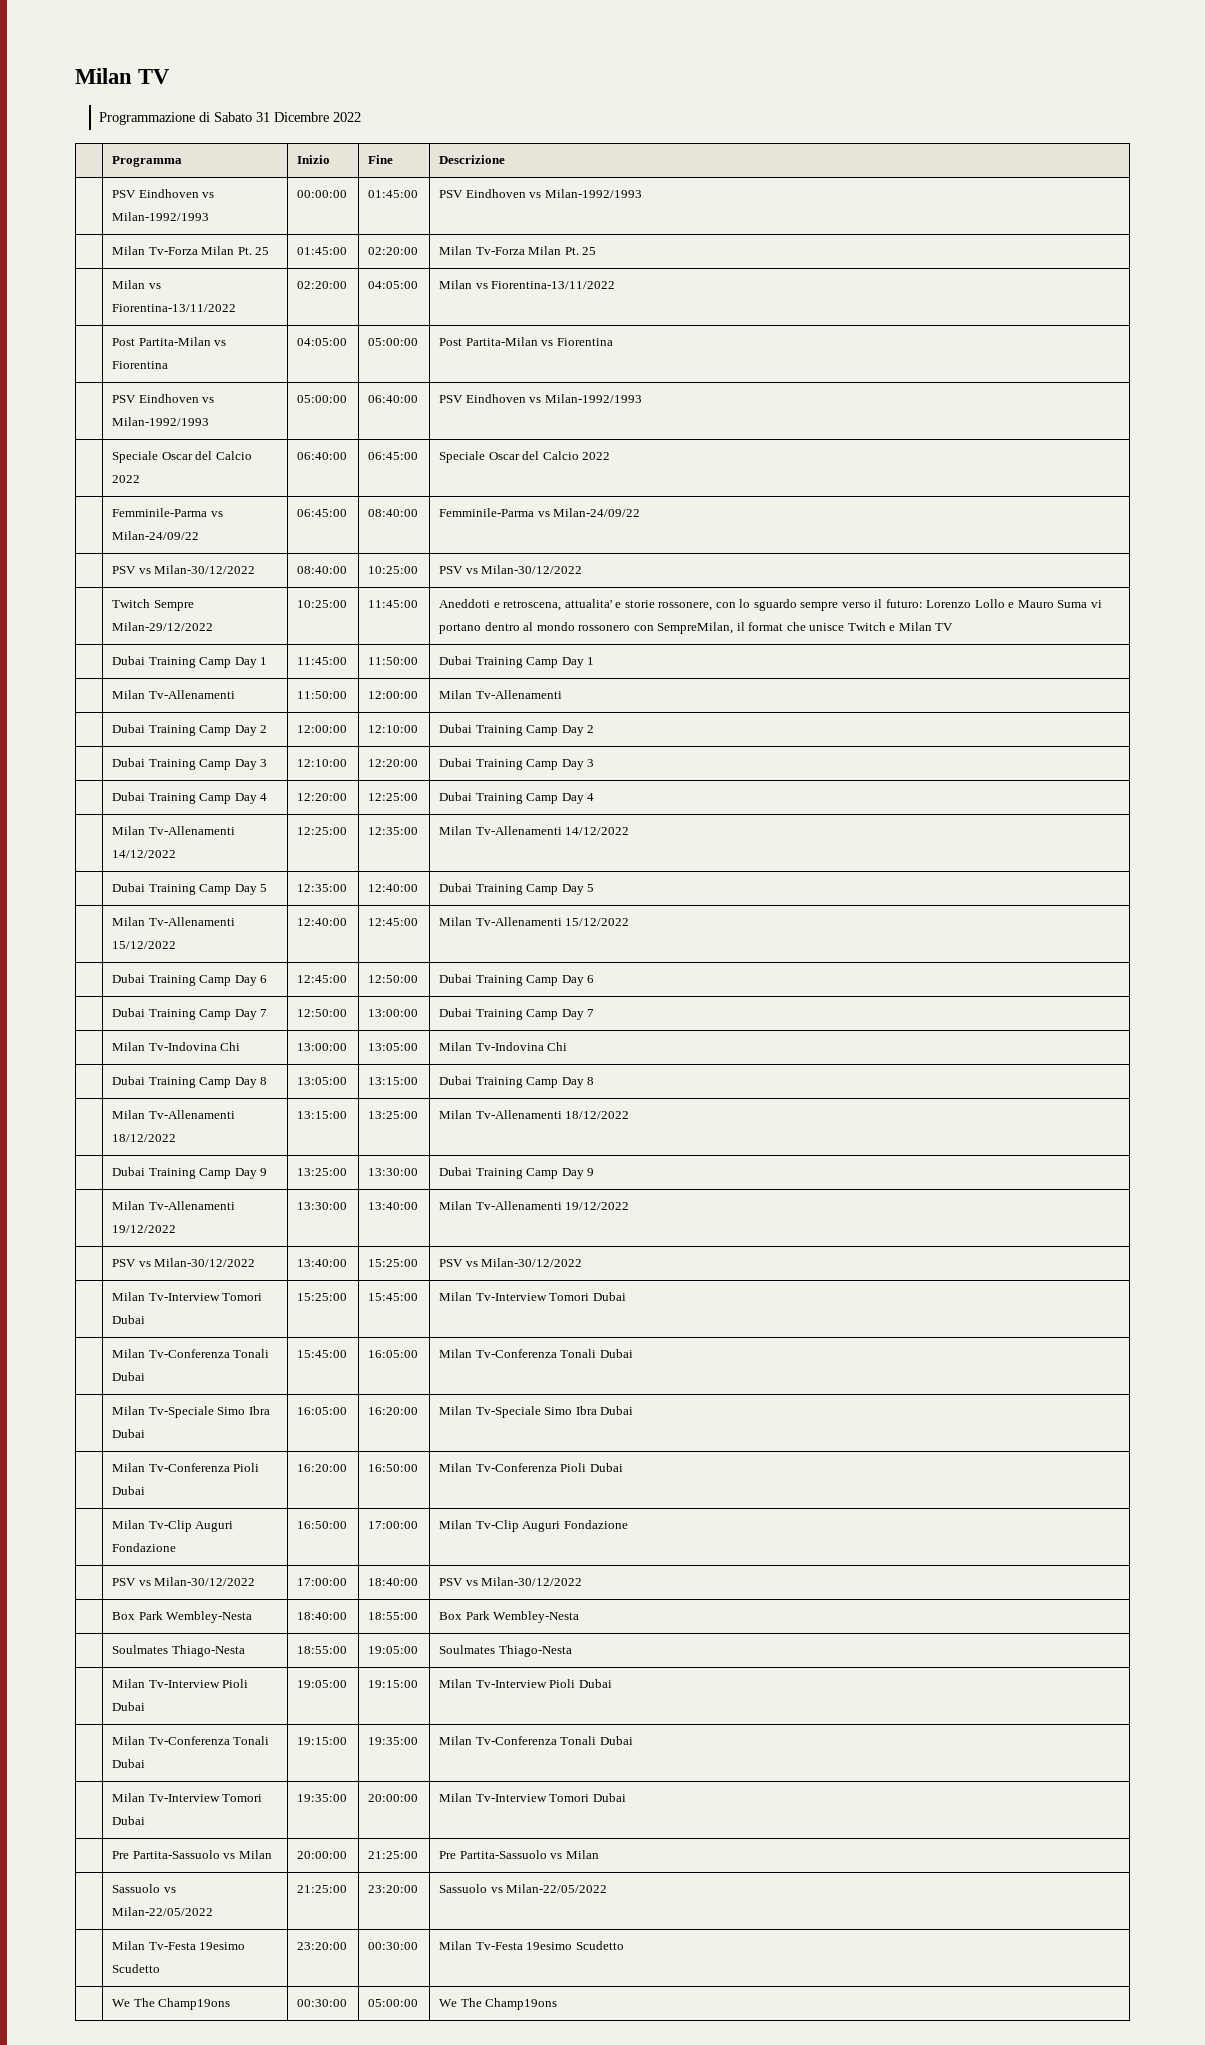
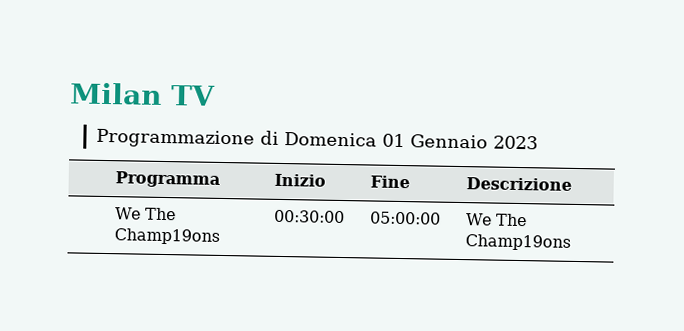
[213,112,361,122] Sabato 31 Dicembre 2022 -> [284,132,539,150] Domenica 01 Gennaio 2023
[111,189,215,198] [111,212,209,221] [296,190,347,198] [367,190,418,198] [438,189,642,198] [111,246,270,255] [296,247,347,255] [367,247,418,255] [438,246,597,255] [111,280,161,289] [111,304,236,312] [296,281,347,289] [367,281,418,289] [438,280,616,289] [111,337,227,346] [111,361,168,369] [296,338,347,346] [367,338,418,346] [438,337,613,346] [111,394,215,403] [111,417,209,426] [296,395,347,403] [367,395,418,403] [438,394,642,403] [111,451,252,463] [111,475,140,483] [296,452,347,460] [367,452,418,460] [438,451,611,463] [111,508,223,517] [111,531,199,540] [296,509,347,517] [367,509,418,517] [438,508,641,517] [111,565,256,574] [296,566,347,574] [367,566,418,574] [438,565,583,574] [111,599,194,611] [111,622,213,631] [296,600,347,608] [367,600,418,608] [438,599,1102,611] [438,622,954,634] [111,656,268,668] [296,657,347,665] [367,657,418,665] [438,656,595,668] [111,690,235,699] [296,691,347,699] [367,691,418,699] [438,690,562,699] [111,724,268,736] [296,725,347,733] [367,725,418,733] [438,724,595,736] [111,758,268,770] [296,759,347,767] [367,759,418,767] [438,758,595,770] [111,792,268,804] [296,793,347,801] [367,793,418,801] [438,792,595,804] [111,826,235,835] [111,850,176,858] [296,827,347,835] [367,827,418,835] [438,826,630,835] [111,883,268,895] [296,884,347,892] [367,884,418,892] [438,883,595,895] [111,917,235,926] [111,941,176,949] [296,918,347,926] [367,918,418,926] [438,917,630,926] [111,974,268,986] [296,975,347,983] [367,975,418,983] [438,974,595,986] [111,1008,268,1020] [296,1009,347,1017] [367,1009,418,1017] [438,1008,595,1020] [111,1042,241,1051] [296,1043,347,1051] [367,1043,418,1051] [438,1042,568,1051] [111,1076,268,1088] [296,1077,347,1085] [367,1077,418,1085] [438,1076,595,1088] [111,1110,235,1119] [111,1134,176,1142] [296,1111,347,1119] [367,1111,418,1119] [438,1110,630,1119] [111,1167,268,1179] [296,1168,347,1176] [367,1168,418,1176] [438,1167,595,1179] [111,1201,235,1210] [111,1225,176,1233] [296,1202,347,1210] [367,1202,418,1210] [438,1201,630,1210] [111,1258,256,1267] [296,1259,347,1267] [367,1259,418,1267] [438,1258,583,1267] [111,1292,263,1301] [111,1315,145,1324] [296,1293,347,1301] [367,1293,418,1301] [438,1292,626,1301] [111,1349,270,1358] [111,1372,145,1381] [296,1350,347,1358] [367,1350,418,1358] [438,1349,633,1358] [111,1406,270,1418] [111,1429,145,1438] [296,1407,347,1415] [367,1407,418,1415] [438,1406,634,1418] [111,1463,260,1472] [111,1486,145,1495] [296,1464,347,1472] [367,1464,418,1472] [438,1463,623,1472] [111,1520,234,1532] [111,1543,176,1552] [296,1521,347,1529] [367,1521,418,1529] [438,1520,628,1532] [111,1577,256,1586] [296,1578,347,1586] [367,1578,418,1586] [438,1577,583,1586] [111,1611,253,1623] [296,1612,347,1620] [367,1612,418,1620] [438,1611,580,1623] [111,1645,245,1657] [296,1646,347,1654] [367,1646,418,1654] [438,1645,572,1657] [111,1679,249,1688] [111,1702,145,1711] [296,1680,347,1688] [367,1680,418,1688] [438,1679,612,1688] [111,1736,270,1745] [111,1759,145,1768] [296,1737,347,1745] [367,1737,418,1745] [438,1736,633,1745] [111,1793,263,1802] [111,1816,145,1825] [296,1794,347,1802] [367,1794,418,1802] [438,1793,626,1802] [111,1850,272,1859] [296,1851,347,1859] [367,1851,418,1859] [438,1850,599,1859] [111,1884,176,1893] [111,1907,213,1916] [296,1885,347,1893] [367,1885,418,1893] [438,1884,608,1893] [111,1941,246,1950] [111,1964,160,1973] [296,1942,347,1950] [367,1942,418,1950] [438,1941,624,1950] // | PSV Eindhoven vs Milan-1992/1993 | 00:00:00 | 01:45:00 | PSV Eindhoven vs Milan-1992/1993 // | Milan Tv-Forza Milan Pt. 25 | 01:45:00 | 02:20:00 | Milan Tv-Forza Milan Pt. 25 // | Milan vs Fiorentina-13/11/2022 | 02:20:00 | 04:05:00 | Milan vs Fiorentina-13/11/2022 // | Post Partita-Milan vs Fiorentina | 04:05:00 | 05:00:00 | Post Partita-Milan vs Fiorentina // | PSV Eindhoven vs Milan-1992/1993 | 05:00:00 | 06:40:00 | PSV Eindhoven vs Milan-1992/1993 // | Speciale Oscar del Calcio 2022 | 06:40:00 | 06:45:00 | Speciale Oscar del Calcio 2022 // | Femminile-Parma vs Milan-24/09/22 | 06:45:00 | 08:40:00 | Femminile-Parma vs Milan-24/09/22 // | PSV vs Milan-30/12/2022 | 08:40:00 | 10:25:00 | PSV vs Milan-30/12/2022 // | Twitch Sempre Milan-29/12/2022 | 10:25:00 | 11:45:00 | Aneddoti e retroscena, attualita' e storie rossonere, con lo sguardo sempre verso il futuro: Lorenzo Lollo e Mauro Suma vi portano dentro al mondo rossonero con SempreMilan, il format che unisce Twitch e Milan TV // | Dubai Training Camp Day 1 | 11:45:00 | 11:50:00 | Dubai Training Camp Day 1 // | Milan Tv-Allenamenti | 11:50:00 | 12:00:00 | Milan Tv-Allenamenti // | Dubai Training Camp Day 2 | 12:00:00 | 12:10:00 | Dubai Training Camp Day 2 // | Dubai Training Camp Day 3 | 12:10:00 | 12:20:00 | Dubai Training Camp Day 3 // | Dubai Training Camp Day 4 | 12:20:00 | 12:25:00 | Dubai Training Camp Day 4 // | Milan Tv-Allenamenti 14/12/2022 | 12:25:00 | 12:35:00 | Milan Tv-Allenamenti 14/12/2022 // | Dubai Training Camp Day 5 | 12:35:00 | 12:40:00 | Dubai Training Camp Day 5 // | Milan Tv-Allenamenti 15/12/2022 | 12:40:00 | 12:45:00 | Milan Tv-Allenamenti 15/12/2022 // | Dubai Training Camp Day 6 | 12:45:00 | 12:50:00 | Dubai Training Camp Day 6 // | Dubai Training Camp Day 7 | 12:50:00 | 13:00:00 | Dubai Training Camp Day 7 // | Milan Tv-Indovina Chi | 13:00:00 | 13:05:00 | Milan Tv-Indovina Chi // | Dubai Training Camp Day 8 | 13:05:00 | 13:15:00 | Dubai Training Camp Day 8 // | Milan Tv-Allenamenti 18/12/2022 | 13:15:00 | 13:25:00 | Milan Tv-Allenamenti 18/12/2022 // | Dubai Training Camp Day 9 | 13:25:00 | 13:30:00 | Dubai Training Camp Day 9 // | Milan Tv-Allenamenti 19/12/2022 | 13:30:00 | 13:40:00 | Milan Tv-Allenamenti 19/12/2022 // | PSV vs Milan-30/12/2022 | 13:40:00 | 15:25:00 | PSV vs Milan-30/12/2022 // | Milan Tv-Interview Tomori Dubai | 15:25:00 | 15:45:00 | Milan Tv-Interview Tomori Dubai // | Milan Tv-Conferenza Tonali Dubai | 15:45:00 | 16:05:00 | Milan Tv-Conferenza Tonali Dubai // | Milan Tv-Speciale Simo Ibra Dubai | 16:05:00 | 16:20:00 | Milan Tv-Speciale Simo Ibra Dubai // | Milan Tv-Conferenza Pioli Dubai | 16:20:00 | 16:50:00 | Milan Tv-Conferenza Pioli Dubai // | Milan Tv-Clip Auguri Fondazione | 16:50:00 | 17:00:00 | Milan Tv-Clip Auguri Fondazione // | PSV vs Milan-30/12/2022 | 17:00:00 | 18:40:00 | PSV vs Milan-30/12/2022 // | Box Park Wembley-Nesta | 18:40:00 | 18:55:00 | Box Park Wembley-Nesta // | Soulmates Thiago-Nesta | 18:55:00 | 19:05:00 | Soulmates Thiago-Nesta // | Milan Tv-Interview Pioli Dubai | 19:05:00 | 19:15:00 | Milan Tv-Interview Pioli Dubai // | Milan Tv-Conferenza Tonali Dubai | 19:15:00 | 19:35:00 | Milan Tv-Conferenza Tonali Dubai // | Milan Tv-Interview Tomori Dubai | 19:35:00 | 20:00:00 | Milan Tv-Interview Tomori Dubai // | Pre Partita-Sassuolo vs Milan | 20:00:00 | 21:25:00 | Pre Partita-Sassuolo vs Milan // | Sassuolo vs Milan-22/05/2022 | 21:25:00 | 23:20:00 | Sassuolo vs Milan-22/05/2022 // | Milan Tv-Festa 19esimo Scudetto | 23:20:00 | 00:30:00 | Milan Tv-Festa 19esimo Scudetto -> (572, 184) none

